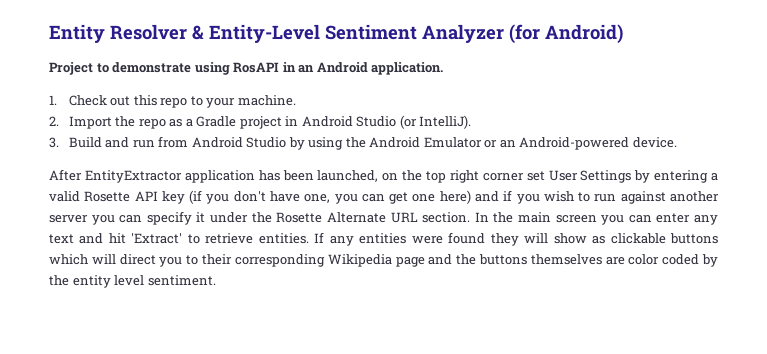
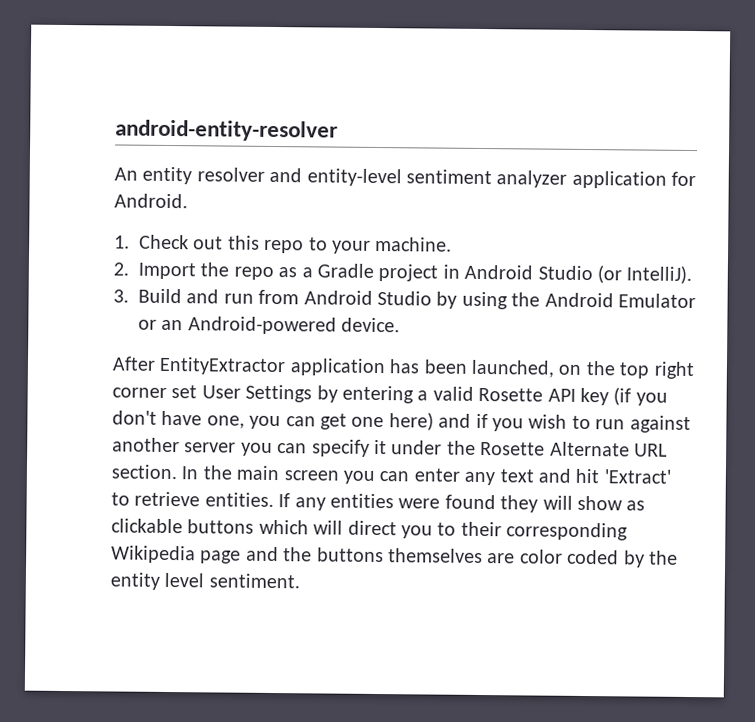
[49,24,623,44] [49,62,444,75] Entity Resolver & Entity-Level Sentiment Analyzer (for Android) // Project to demonstrate using RosAPI in an Android application. -> [115,119,338,142] [114,166,697,189] [114,193,188,209] android-entity-resolver // An entity resolver and entity-level sentiment analyzer application for Android.

